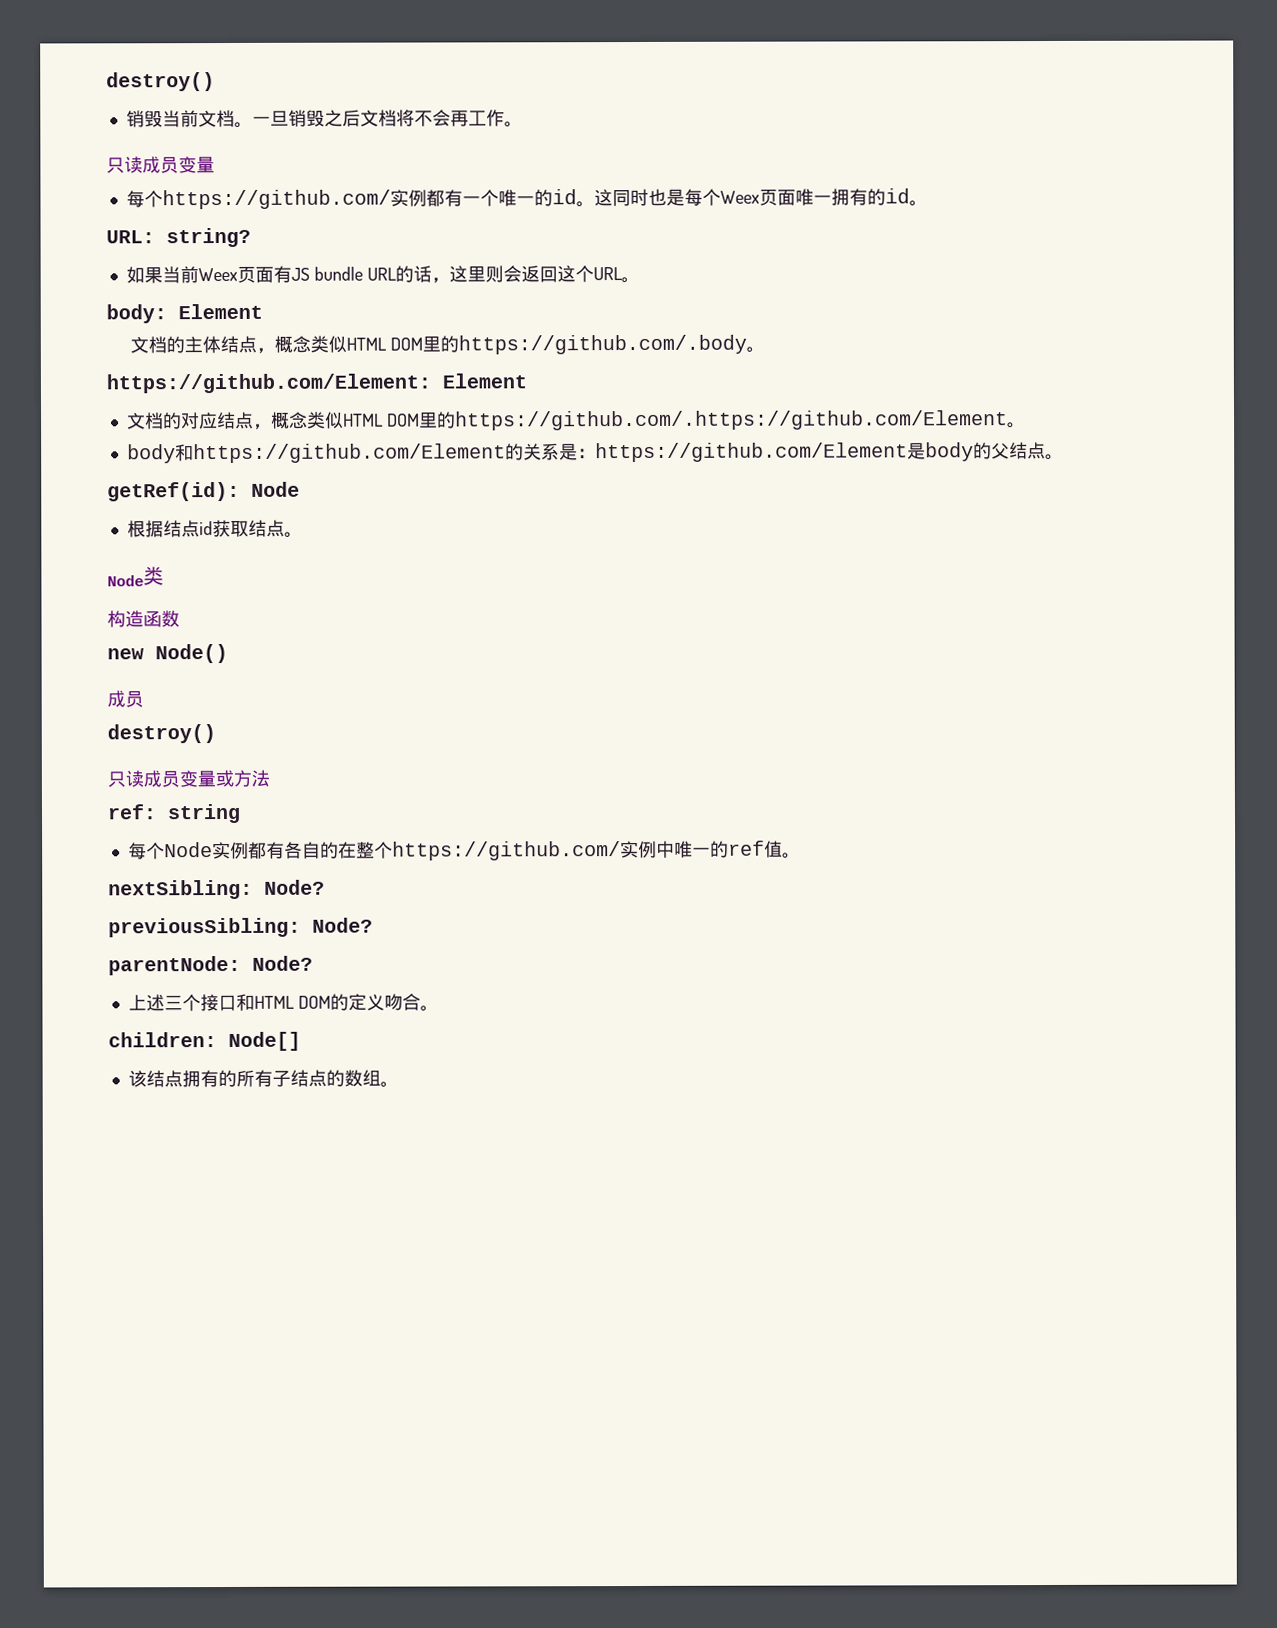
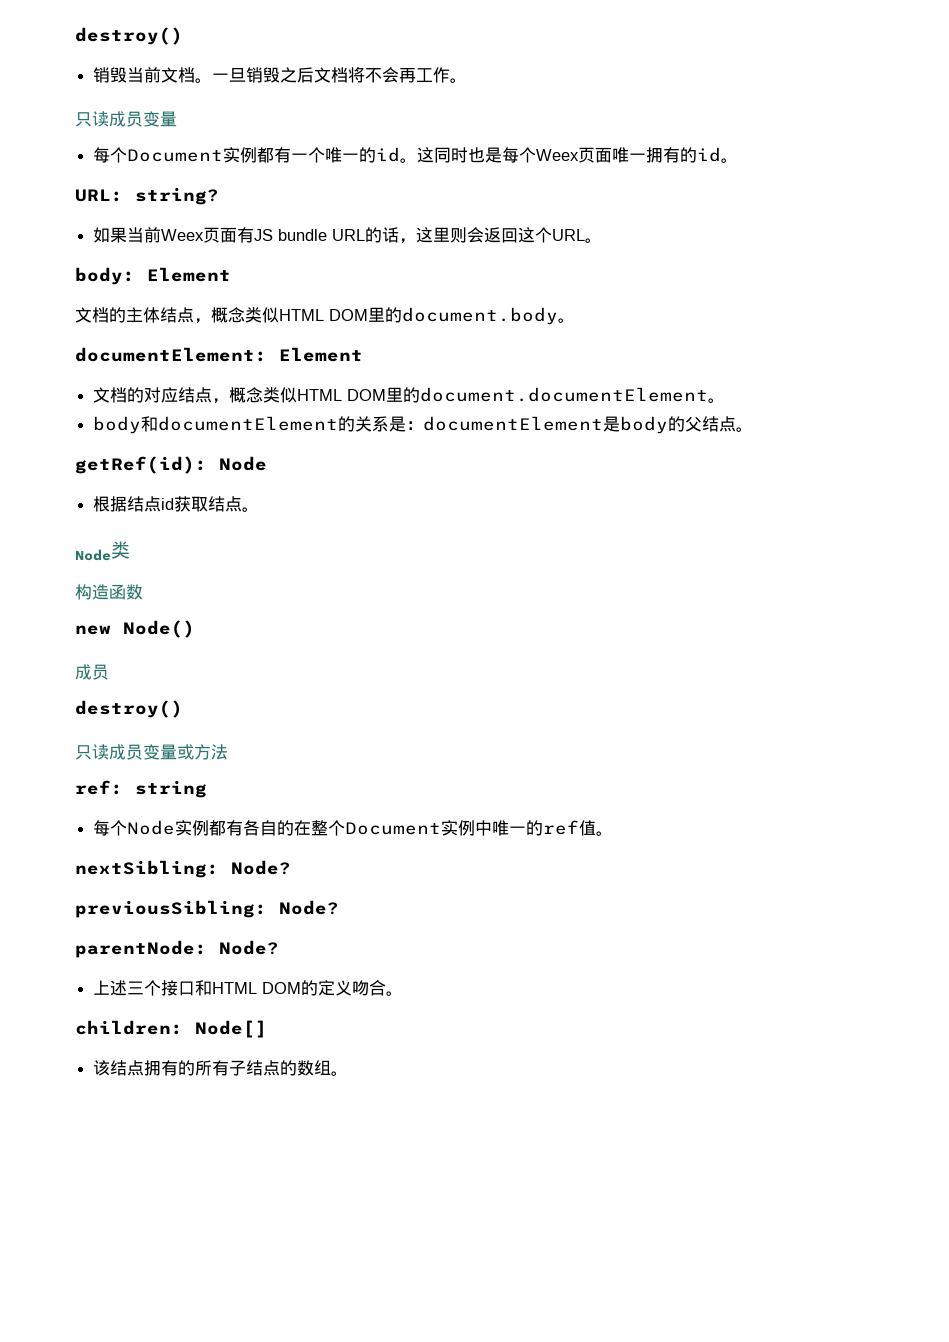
[161,189,391,210] https://github.com/ -> [127,149,224,162] Document
[457,334,765,355] [106,373,431,394] https://github.com/.body。 // https://github.com/Element: -> [402,307,575,325] [75,347,267,362] document.body。 // documentElement:
[454,410,1008,431] https://github.com/.https://github.com/Element -> [420,387,709,402] document.documentElement
[192,443,506,464] https://github.com/Element -> [158,416,339,431] documentElement
[594,442,908,463] https://github.com/Element -> [423,416,604,431] documentElement
[391,841,621,861] https://github.com/ -> [345,822,442,835] Document

